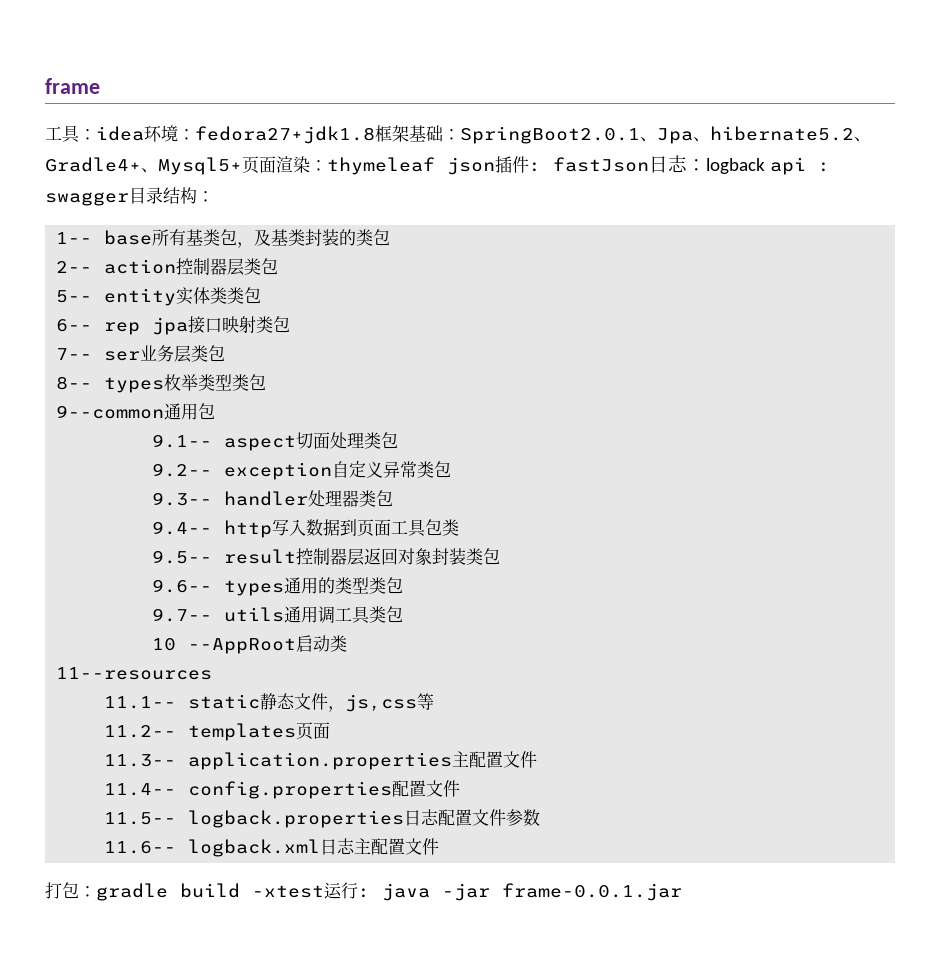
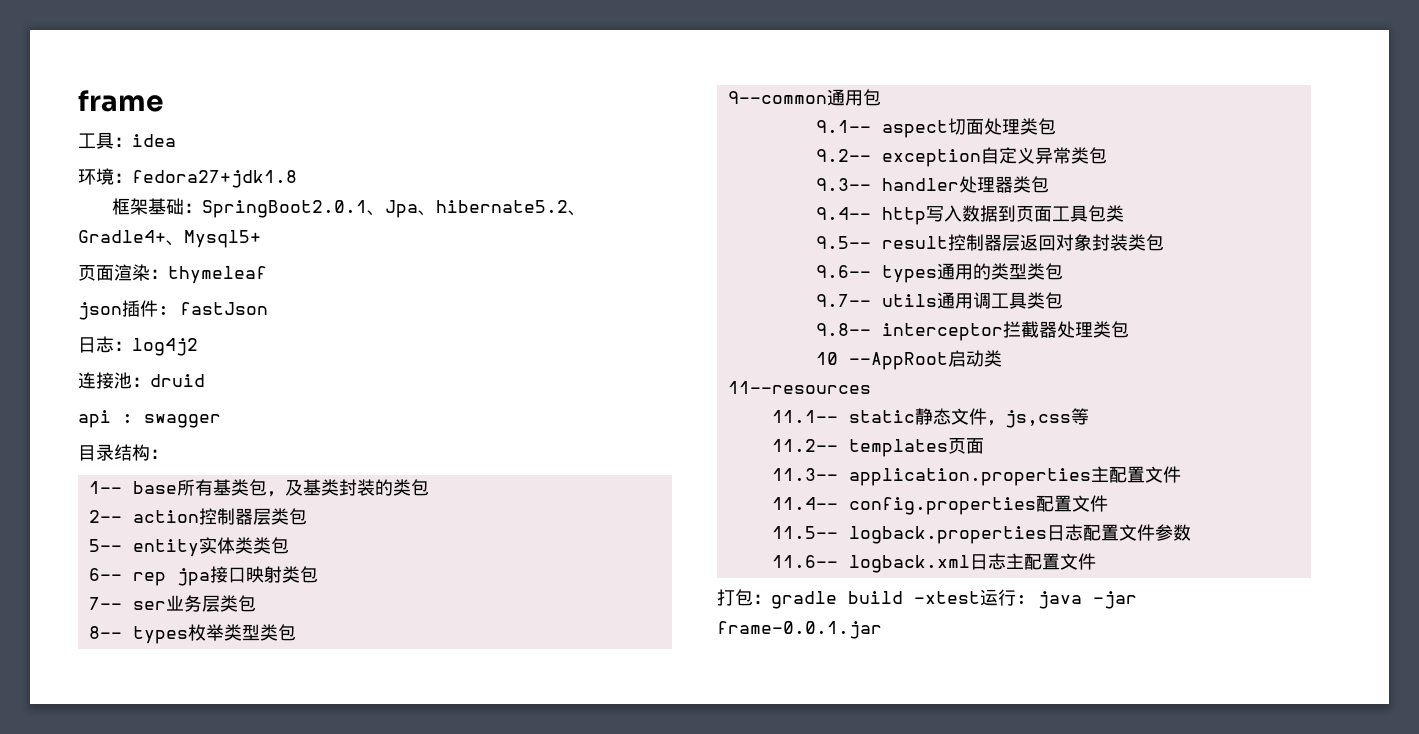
(144, 133) none -> (176, 140) //
(375, 135) none -> (297, 179) //
(242, 166) none -> (261, 239) //
(435, 166) none -> (267, 275) //
[649,155,765,174] 日志：logback -> [78,336,198,356] [78,372,205,389] // 日志：log4j2 // 连接池：druid //
(129, 199) none -> (221, 421) //
(404, 614) none -> [815,321,1129,341] // 9.8-- interceptor拦截器处理类包

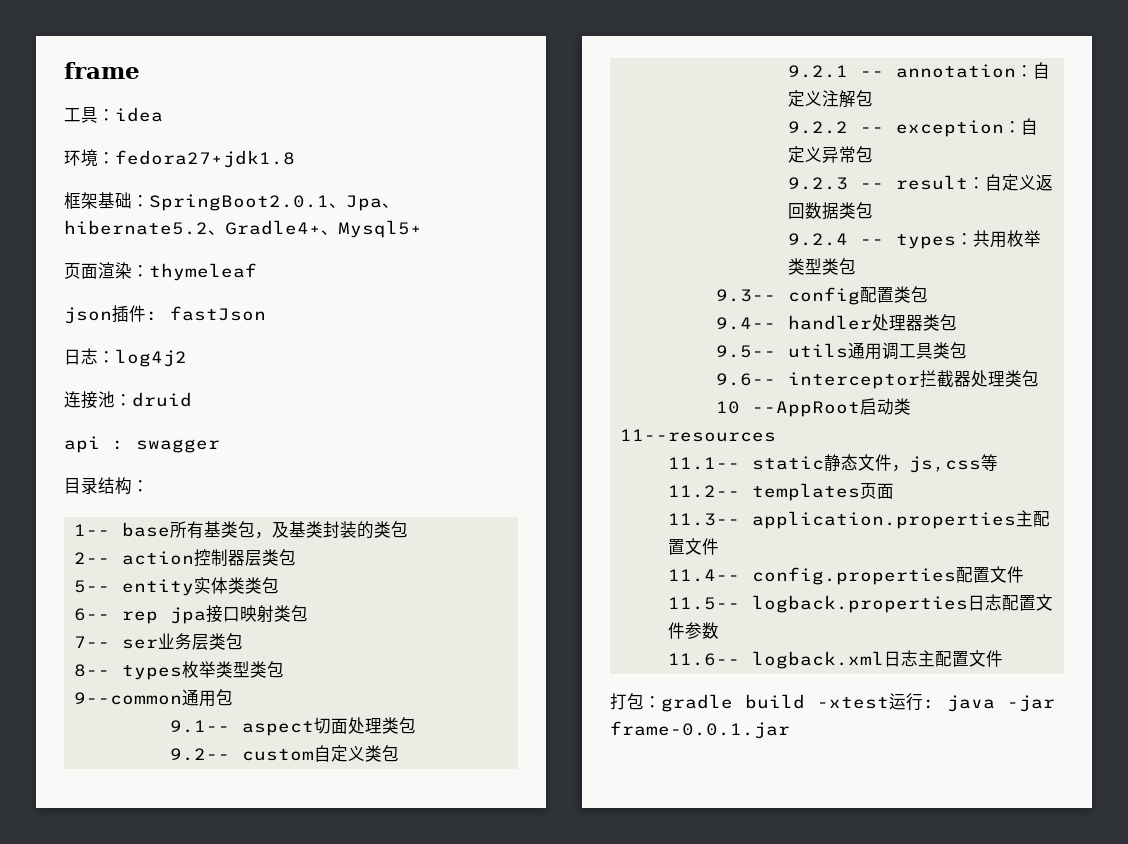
[881,147,1107,167] [815,176,1049,193] [815,205,1124,225] [815,234,1164,251] [815,263,1063,283] [815,294,871,307] exception自定义异常类包 // 9.3-- handler处理器类包 // 9.4-- http写入数据到页面工具包类 // 9.5-- result控制器层返回对象封装类包 // 9.6-- types通用的类型类包 // 9.7-- -> [241,745,399,762] [787,62,1050,79] [787,90,873,108] [787,118,1038,137] [787,146,873,163] [787,174,1053,191] [787,202,873,220] [787,230,1041,249] [787,258,856,275] [715,286,928,305] [715,314,957,331] [715,345,776,358] custom自定义类包 // 9.2.1 -- annotation：自定义注解包 // 9.2.2 -- exception：自定义异常包 // 9.2.3 -- result：自定义返回数据类包 // 9.2.4 -- types：共用枚举类型类包 // 9.3-- config配置类包 // 9.4-- handler处理器类包 // 9.5--
[815,323,871,336] 9.8-- -> [715,373,776,386] 9.6--

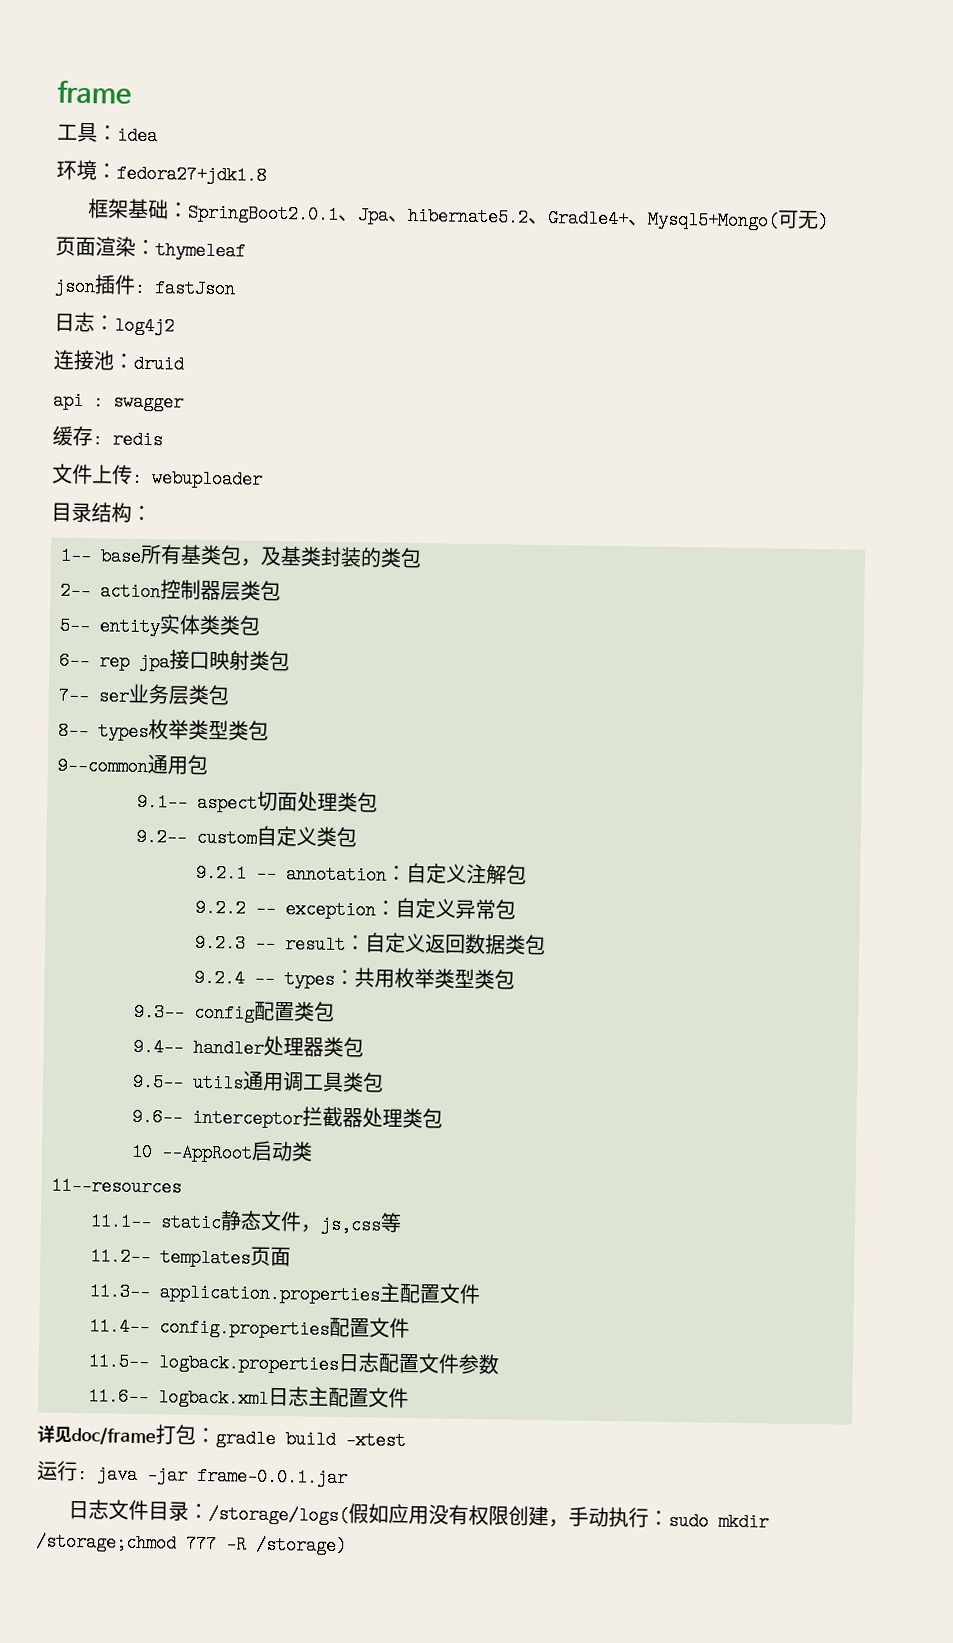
[338,220,422,238] Mysql5+ -> [647,210,830,232] Mysql5+Mongo(可无)
(220, 446) none -> [52,425,163,450] [52,463,263,489] // 缓存: redis // 文件上传: webuploader
(1003, 658) none -> [37,1424,156,1446] 详见doc/frame
(889, 703) none -> (406, 1441) //
(790, 730) none -> [68,1499,770,1532] [36,1532,347,1556] // 日志文件目录：/storage/logs(假如应用没有权限创建，手动执行：sudo mkdir /storage;chmod 777 -R /storage)

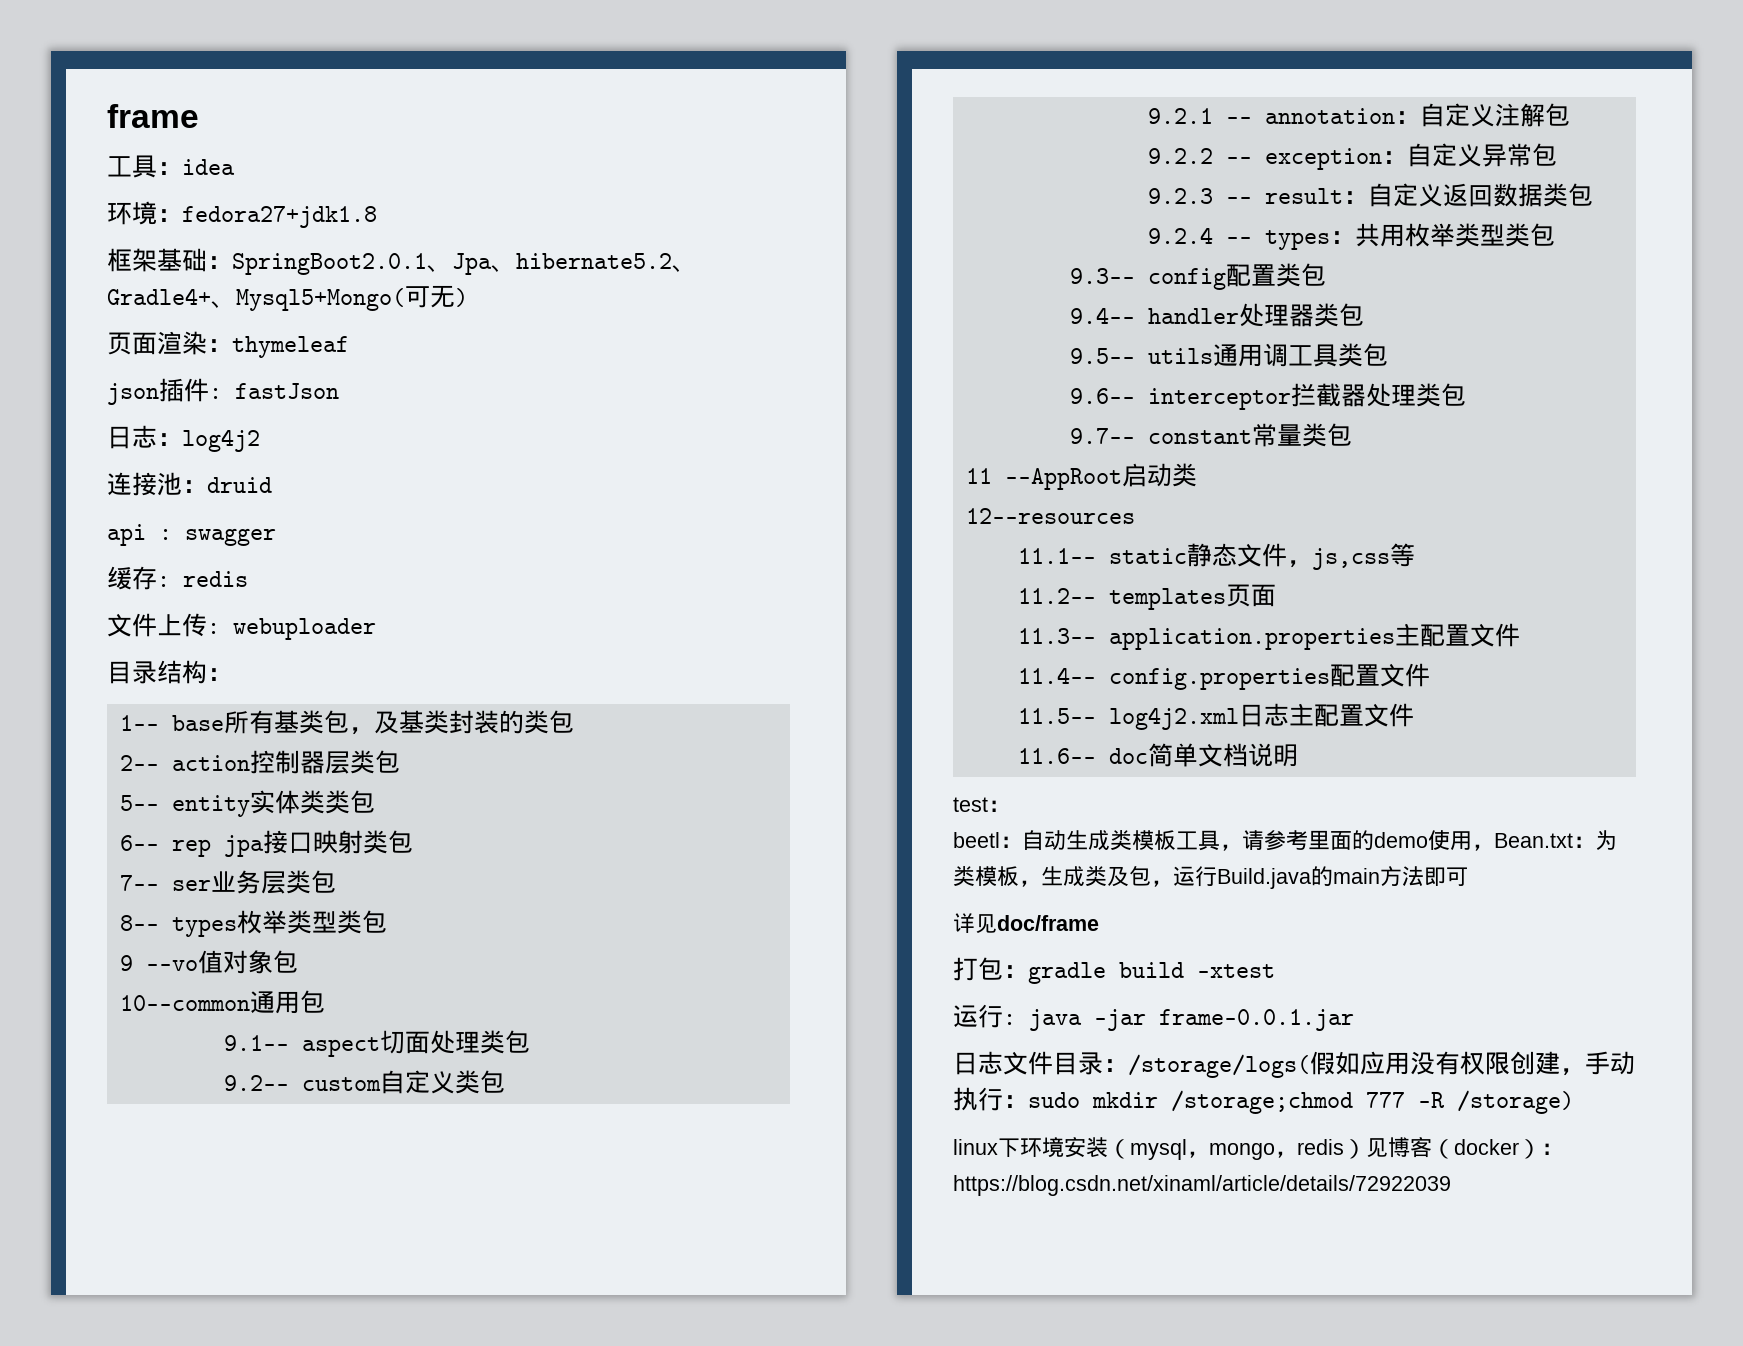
[57,756,149,777] 9--common -> [119,950,298,974] [119,995,250,1011] 9 --vo值对象包 // 10--common
[131,1142,154,1162] 10 -> [1069,423,1352,447] [965,468,992,484] 9.7-- constant常量类包 // 11
[51,1176,183,1197] 11--resources -> [965,508,1135,524] 12--resources
[158,1352,501,1375] [88,1386,410,1409] logback.properties日志配置文件参数 // 11.6-- logback.xml日志主配置文件 -> [1108,703,1414,730] [1017,743,1298,767] [953,797,1010,812] [953,830,1617,851] [953,866,1468,889] log4j2.xml日志主配置文件 // 11.6-- doc简单文档说明 // test： // beetl：自动生成类模板工具，请参考里面的demo使用，Bean.txt：为类模板，生成类及包，运行Build.java的main方法即可
(156, 1436) none -> (1099, 923) //
(347, 1545) none -> [953,1137,1563,1160] [953,1175,1451,1196] // linux下环境安装（mysql，mongo，redis）见博客（docker）：https://blog.csdn.net/xinaml/article/details/72922039

